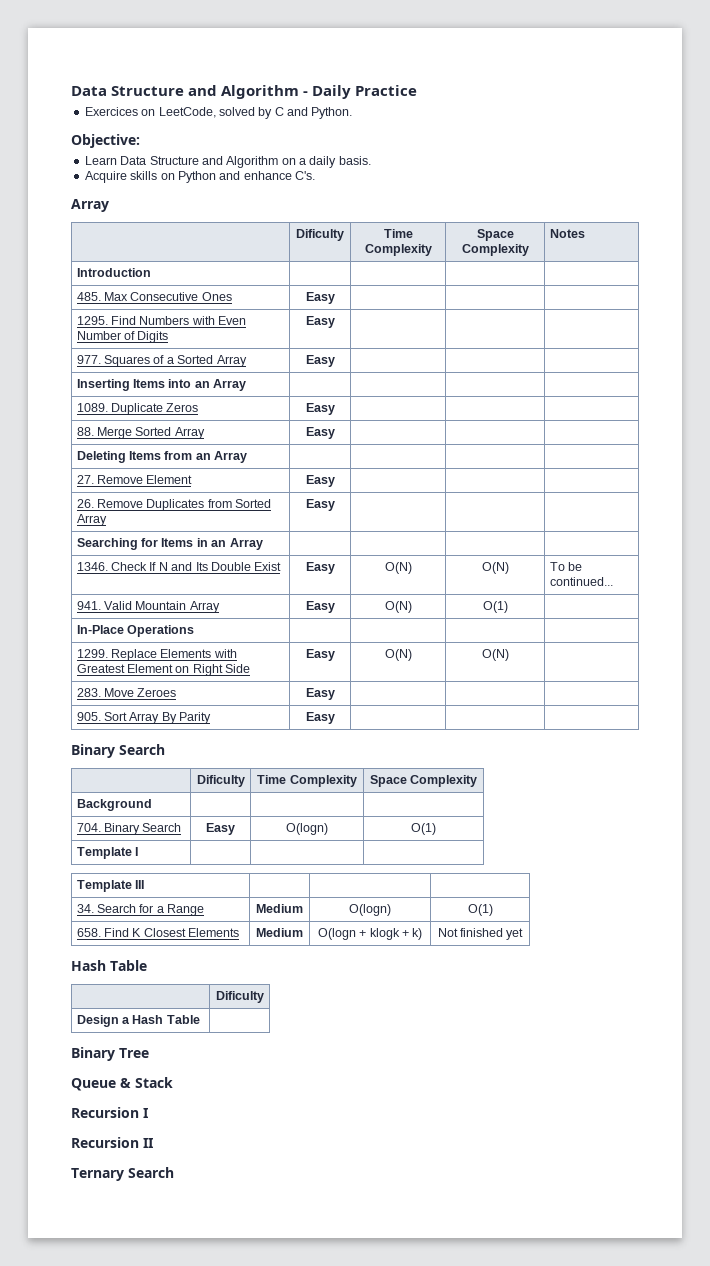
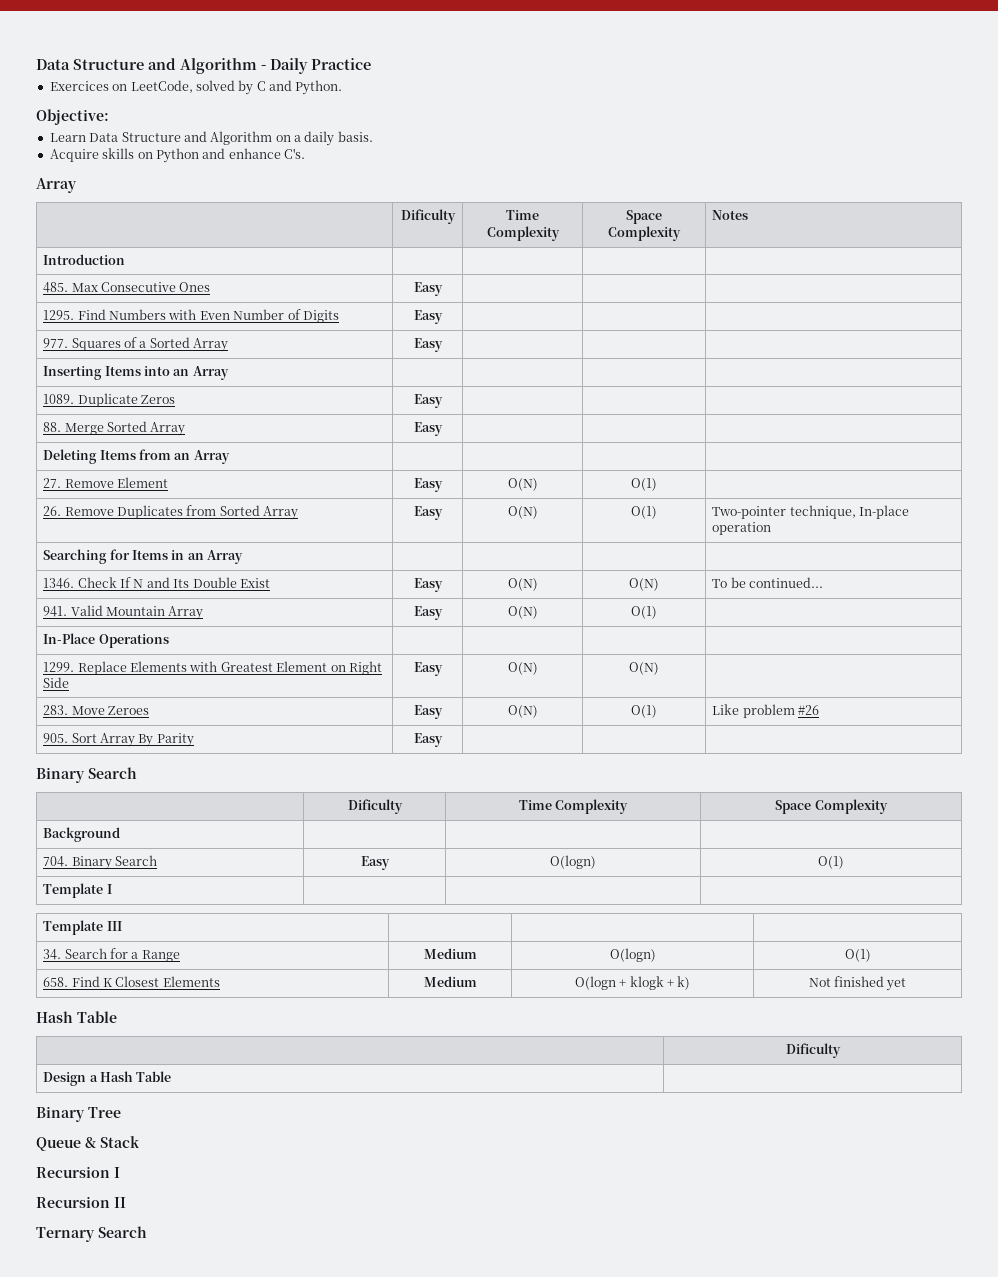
(335, 481) | -> [507,478,538,491] [631,478,657,491] O(N) | O(1)
(335, 505) | | -> [507,506,538,519] [631,506,657,519] [712,505,910,519] [712,522,772,535] O(N) | O(1) | Two-pointer technique, In-place operation
(335, 694) | | -> [507,705,538,718] [631,705,657,718] [712,704,820,718] O(N) | O(1) | Like problem #26

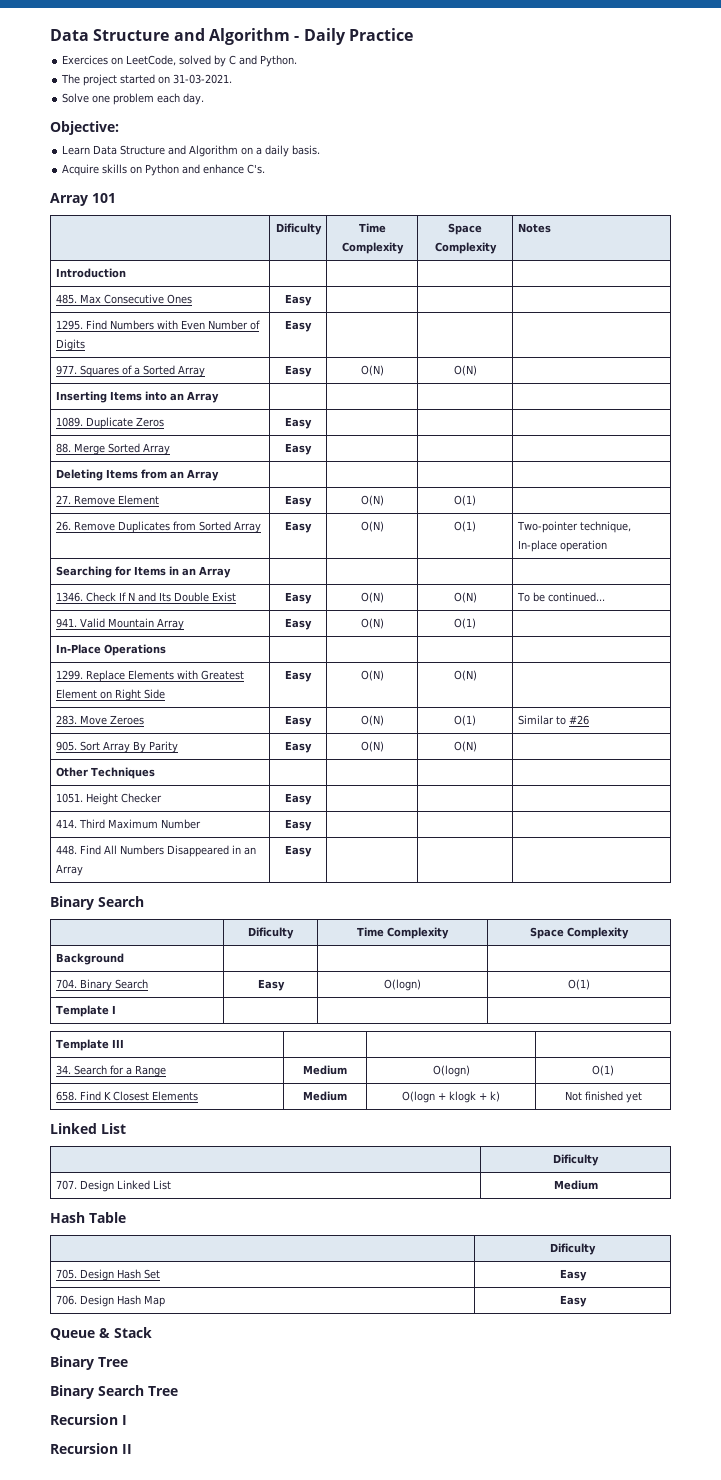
(343, 87) none -> [61,74,233,86] [62,93,205,105] // The project started on 31-03-2021. // Solve one problem each day.
(77, 185) none -> [92,193,116,203] 101
(443, 345) | -> [360,365,384,376] [453,365,477,376] O(N) | O(N)
[712,704,795,718] Like problem -> [517,715,566,725] Similar to
(443, 740) none -> [360,741,384,752] [453,741,477,752] [55,767,155,779] [55,793,162,805] [285,793,312,805] [55,819,201,829] [285,819,312,831] [55,845,256,857] [55,864,83,876] [285,845,312,857] | O(N) | O(N) | // Other Techniques | | | | // 1051. Height Checker | Easy | | | // 414. Third Maximum Number | Easy | | | // 448. Find All Numbers Disappeared in an Array | Easy
[36,1011,117,1023] [785,1043,841,1058] [43,1071,172,1086] Hash Table // | Dificulty // Design a Hash Table | -> [50,1123,126,1134] [553,1154,599,1166] [55,1180,171,1192] [553,1180,598,1190] [50,1212,126,1223] [550,1243,596,1255] [55,1269,160,1281] [559,1269,587,1281] [55,1295,165,1307] [559,1295,587,1307] [50,1327,152,1340] Linked List // | Dificulty // 707. Design Linked List | Medium // Hash Table // | Dificulty // 705. Design Hash Set | Easy // 706. Design Hash Map | Easy // Queue & Stack
[36,1136,140,1151] Queue & Stack -> [50,1385,178,1399] Binary Search Tree
[36,1226,147,1242] // Ternary Search -> (132, 1449) none

